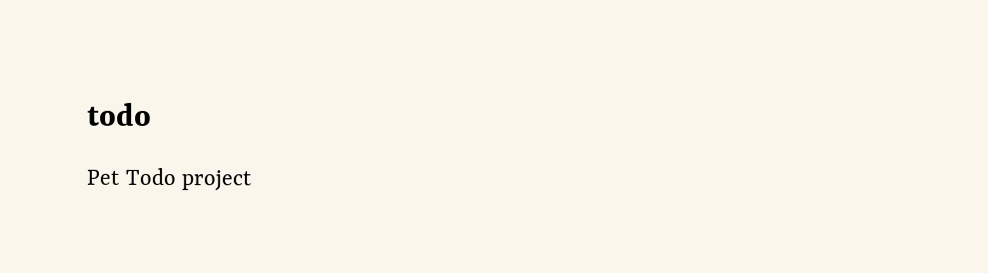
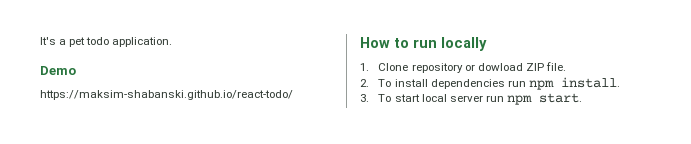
[87,102,152,126] [86,167,253,191] todo // Pet Todo project -> [40,37,173,47] [40,66,76,75] [40,90,293,100] [360,37,487,51] [360,62,566,73] [360,77,620,90] [360,93,582,105] It's a pet todo application. // Demo // https://maksim-shabanski.github.io/react-todo/ // How to run locally // 1. Clone repository or dowload ZIP file. // 2. To install dependencies run npm install. // 3. To start local server run npm start.

